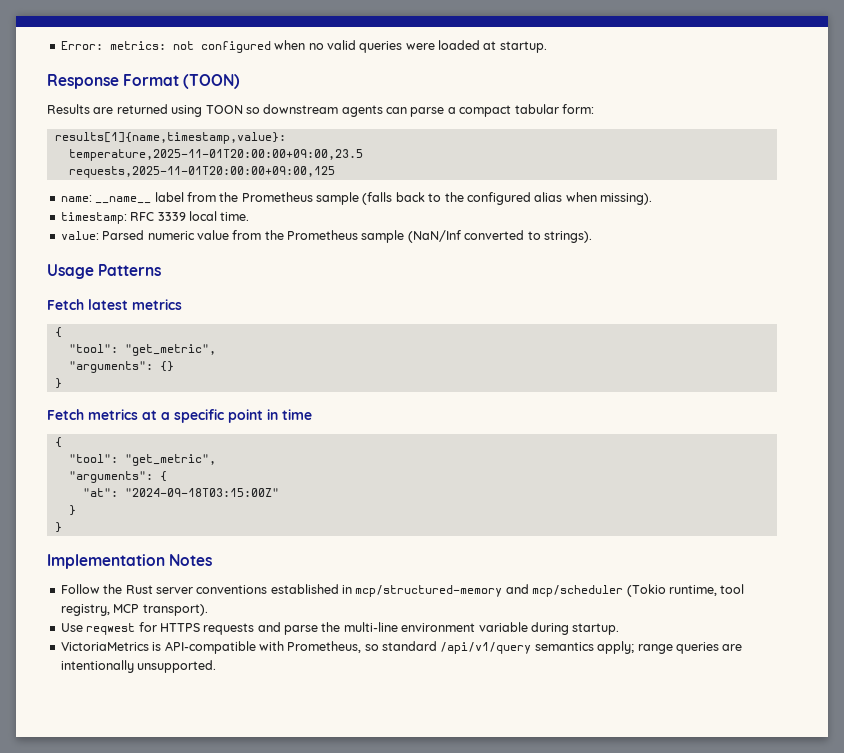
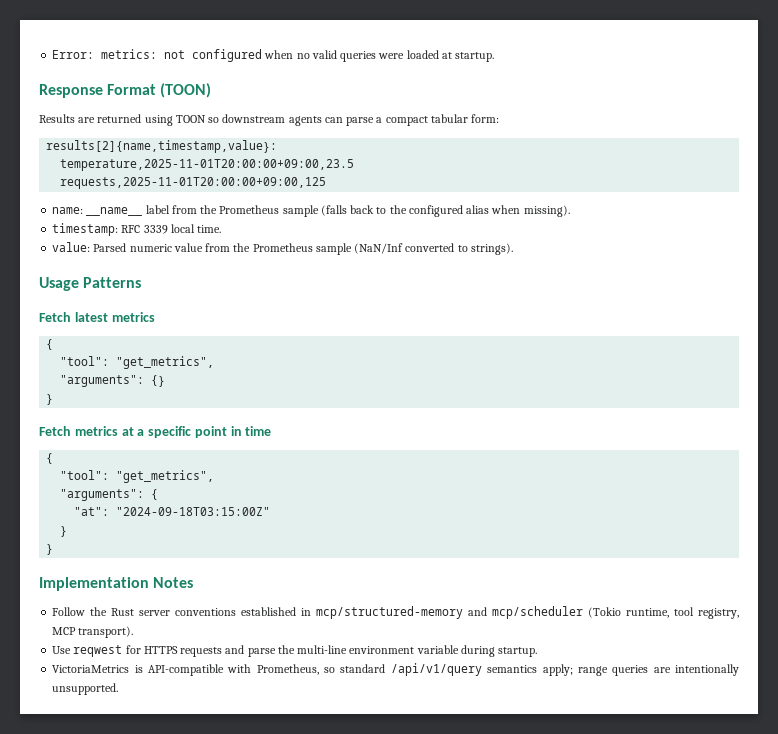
[54,132,286,144] results[1]{name,timestamp,value}: -> [46,140,278,153] results[2]{name,timestamp,value}:
[124,344,216,356] "get_metric", -> [116,356,215,369] "get_metrics",
[124,454,216,466] "get_metric", -> [116,470,215,483] "get_metrics",

